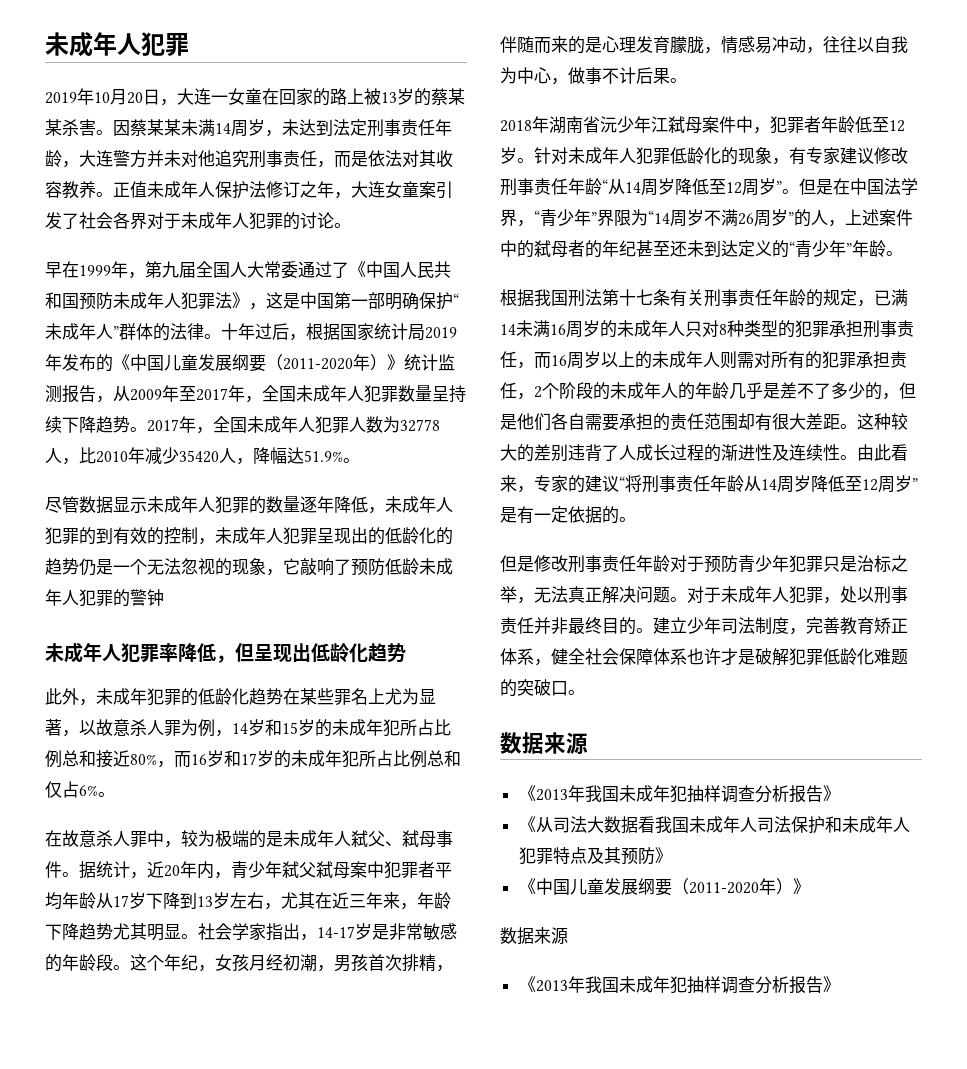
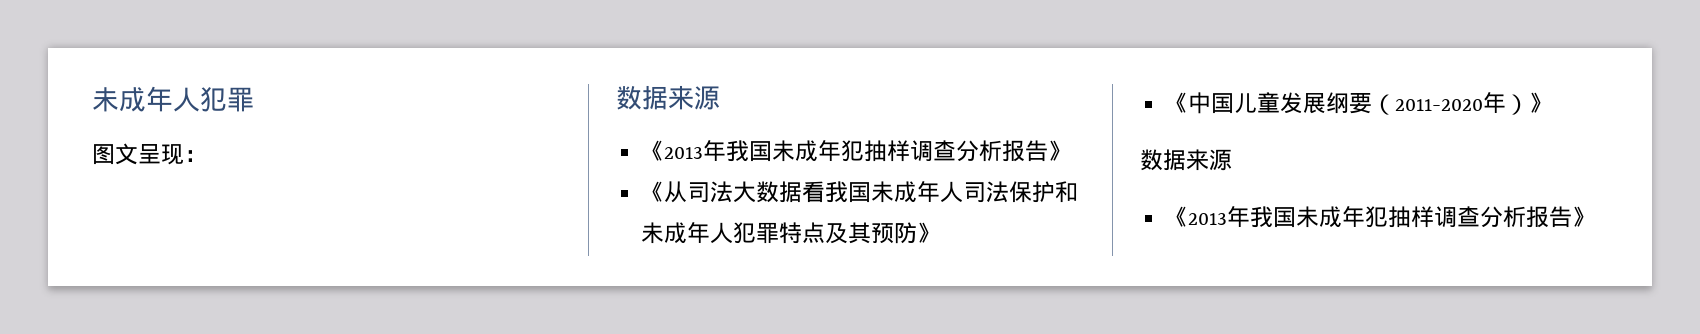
[45,88,465,106] [45,119,452,137] [45,150,453,168] [45,181,453,199] [45,212,351,230] [45,261,451,279] [45,292,459,310] [45,323,457,341] [45,354,455,372] [45,385,466,403] [45,416,440,434] [45,447,360,465] [45,496,453,514] [45,527,453,545] [45,558,453,576] [45,589,164,607] [45,642,406,663] [45,688,436,706] [45,719,451,737] [45,750,461,768] [45,781,115,798] [45,830,453,848] [45,861,452,879] [45,892,451,910] [45,923,457,941] [45,954,453,972] [500,36,908,54] [500,67,687,85] [500,116,905,134] [500,147,908,165] [500,178,918,196] [500,209,913,227] [500,240,903,258] [500,289,908,307] [500,320,914,338] [500,351,907,369] [500,382,916,400] [500,413,908,431] [500,444,908,462] [500,475,918,493] [500,506,636,524] [500,555,908,573] [500,586,908,604] [500,617,908,635] [500,648,908,666] [500,679,585,697] 2019年10月20日，大连一女童在回家的路上被13岁的蔡某某杀害。因蔡某某未满14周岁，未达到法定刑事责任年龄，大连警方并未对他追究刑事责任，而是依法对其收容教养。正值未成年人保护法修订之年，大连女童案引发了社会各界对于未成年人犯罪的讨论。 // 早在1999年，第九届全国人大常委通过了《中国人民共和国预防未成年人犯罪法》，这是中国第一部明确保护“未成年人”群体的法律。十年过后，根据国家统计局2019年发布的《中国儿童发展纲要（2011-2020年）》统计监测报告，从2009年至2017年，全国未成年人犯罪数量呈持续下降趋势。2017年，全国未成年人犯罪人数为32778人，比2010年减少35420人，降幅达51.9%。 // 尽管数据显示未成年人犯罪的数量逐年降低，未成年人犯罪的到有效的控制，未成年人犯罪呈现出的低龄化的趋势仍是一个无法忽视的现象，它敲响了预防低龄未成年人犯罪的警钟 // 未成年人犯罪率降低，但呈现出低龄化趋势 // 此外，未成年犯罪的低龄化趋势在某些罪名上尤为显著，以故意杀人罪为例，14岁和15岁的未成年犯所占比例总和接近80%，而16岁和17岁的未成年犯所占比例总和仅占6%。 // 在故意杀人罪中，较为极端的是未成年人弑父、弑母事件。据统计，近20年内，青少年弑父弑母案中犯罪者平均年龄从17岁下降到13岁左右，尤其在近三年来，年龄下降趋势尤其明显。社会学家指出，14-17岁是非常敏感的年龄段。这个年纪，女孩月经初潮，男孩首次排精，伴随而来的是心理发育朦胧，情感易冲动，往往以自我为中心，做事不计后果。 // 2018年湖南省沅少年江弑母案件中，犯罪者年龄低至12岁。针对未成年人犯罪低龄化的现象，有专家建议修改刑事责任年龄“从14周岁降低至12周岁”。但是在中国法学界，“青少年”界限为“14周岁不满26周岁”的人，上述案件中的弑母者的年纪甚至还未到达定义的“青少年”年龄。 // 根据我国刑法第十七条有关刑事责任年龄的规定，已满14未满16周岁的未成年人只对8种类型的犯罪承担刑事责任，而16周岁以上的未成年人则需对所有的犯罪承担责任，2个阶段的未成年人的年龄几乎是差不了多少的，但是他们各自需要承担的责任范围却有很大差距。这种较大的差别违背了人成长过程的渐进性及连续性。由此看来，专家的建议“将刑事责任年龄从14周岁降低至12周岁”是有一定依据的。 // 但是修改刑事责任年龄对于预防青少年犯罪只是治标之举，无法真正解决问题。对于未成年人犯罪，处以刑事责任并非最终目的。建立少年司法制度，完善教育矫正体系，健全社会保障体系也许才是破解犯罪低龄化难题的突破口。 -> [92,143,207,165] 图文呈现：

